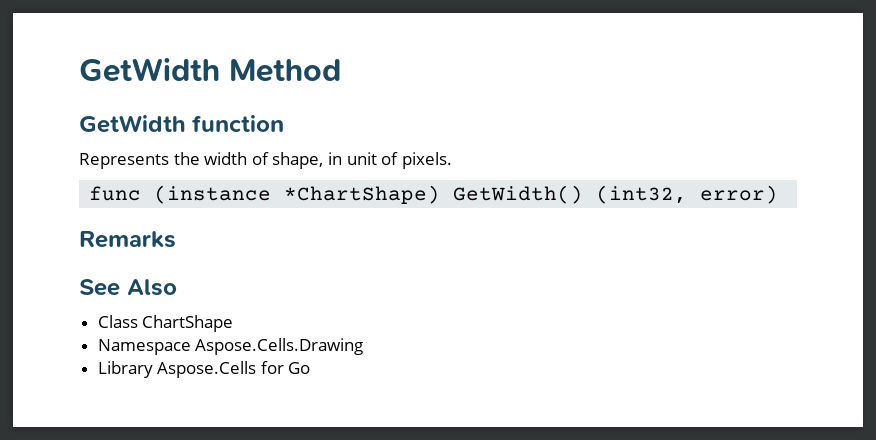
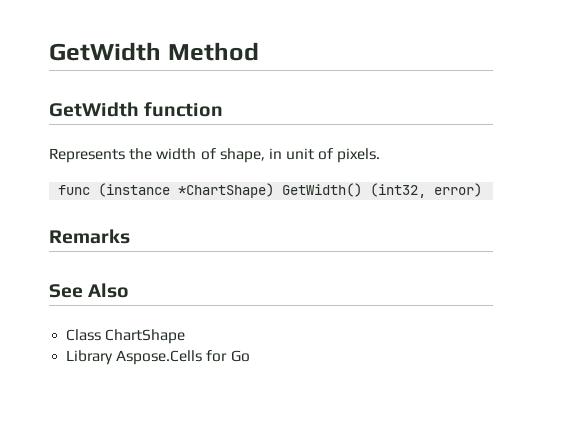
[97,338,364,355] // Namespace Aspose.Cells.Drawing -> (186, 336) none

